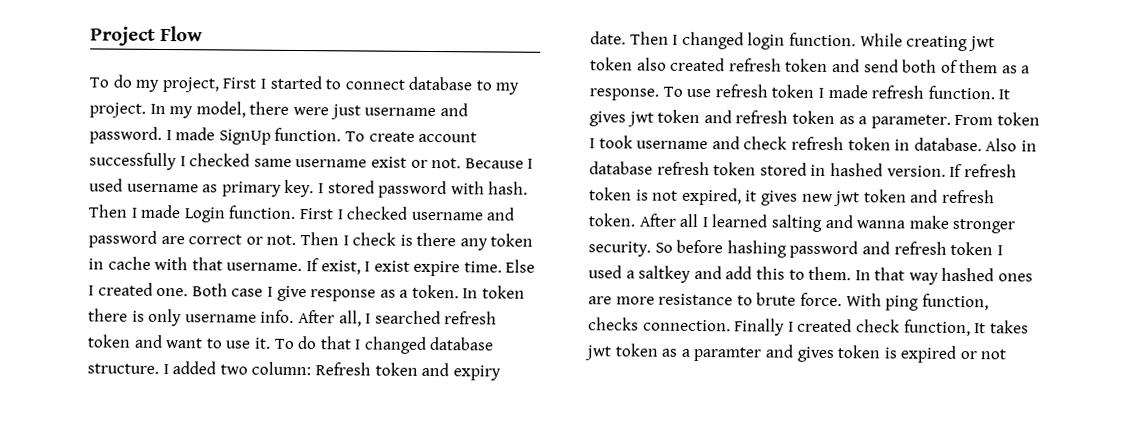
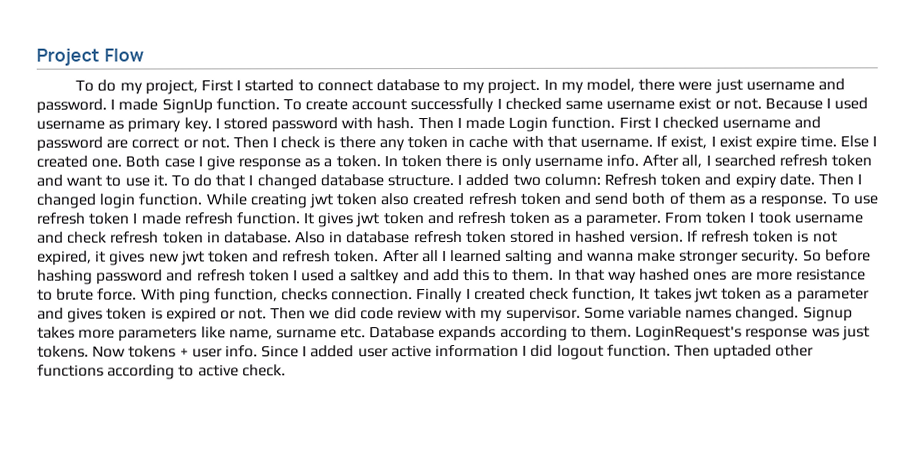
[693,346,762,362] paramter -> [796,288,870,303] parameter
[980,349,1007,360] not -> [238,306,853,322] [37,325,870,342] [37,344,815,360] [37,364,286,380] not. Then we did code review with my supervisor. Some variable names changed. Signup takes more parameters like name, surname etc. Database expands according to them. LoginRequest's response was just tokens. Now tokens + user info. Since I added user active information I did logout function. Then uptaded other functions according to active check.

